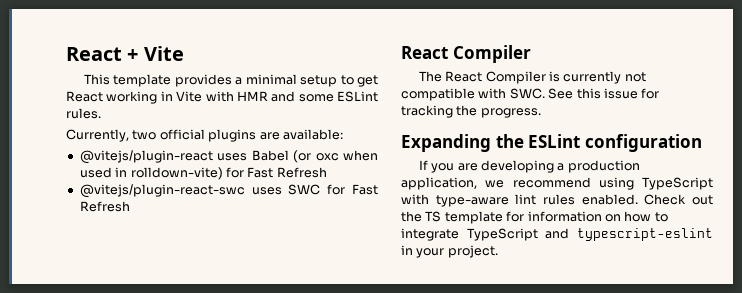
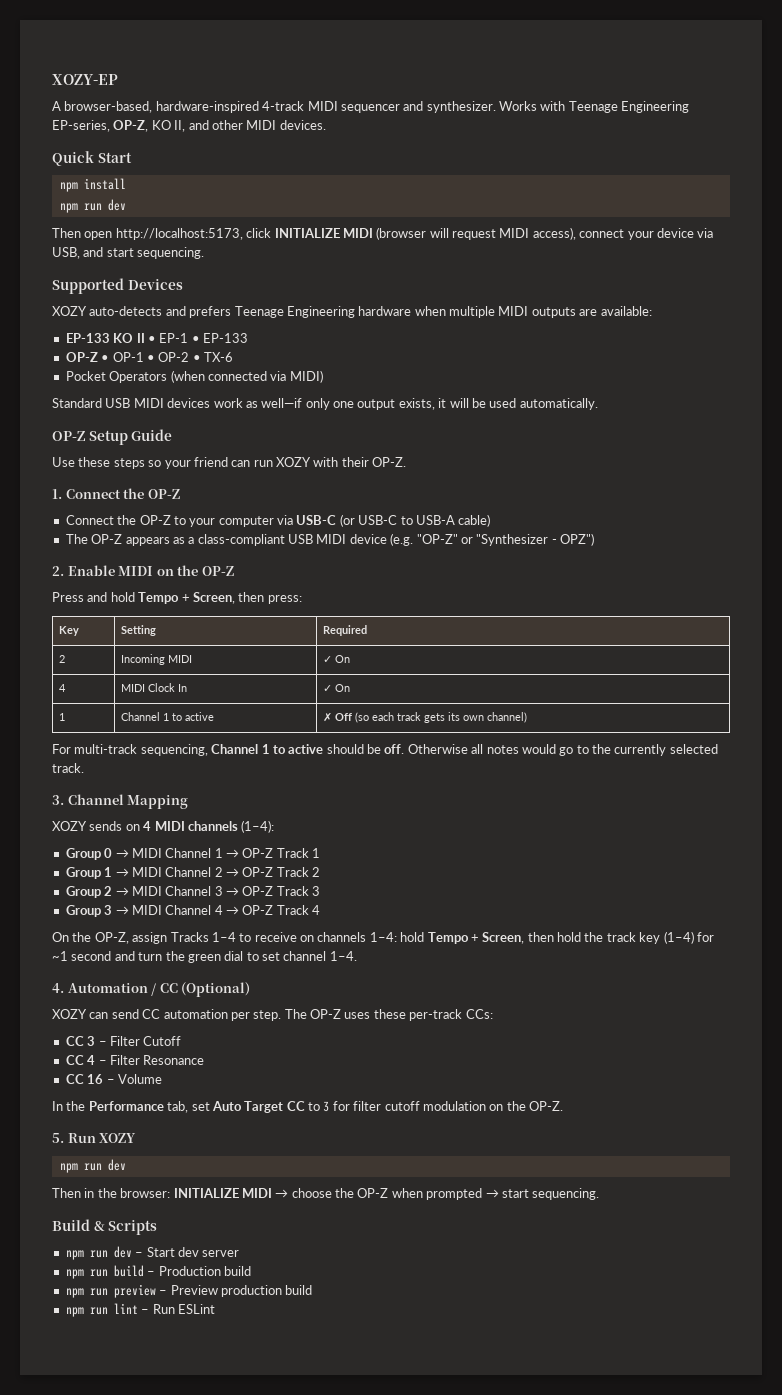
[66,46,184,61] [83,74,378,87] [66,91,378,104] [66,108,101,119] [66,129,343,142] [79,150,378,164] [79,167,327,180] [79,184,378,198] [79,201,130,212] [401,45,531,63] [418,71,646,84] [401,88,660,101] [401,105,541,118] [401,134,702,152] [418,160,640,173] [401,177,713,190] [401,194,713,207] [401,211,668,224] [401,228,713,241] [401,245,498,258] React + Vite // This template provides a minimal setup to get React working in Vite with HMR and some ESLint rules. // Currently, two official plugins are available: // @vitejs/plugin-react uses Babel (or oxc when used in rolldown-vite) for Fast Refresh // @vitejs/plugin-react-swc uses SWC for Fast Refresh // React Compiler // The React Compiler is currently not compatible with SWC. See this issue for tracking the progress. // Expanding the ESLint configuration // If you are developing a production application, we recommend using TypeScript with type-aware lint rules enabled. Check out the TS template for information on how to integrate TypeScript and typescript-eslint in your project. -> [52,74,118,85] [52,101,690,113] [52,120,326,132] [52,151,132,166] [59,178,126,192] [59,199,126,213] [52,227,714,240] [52,247,205,259] [52,278,183,294] [52,306,652,318] [65,333,248,343] [65,352,233,362] [65,370,323,383] [52,398,598,410] [52,429,173,445] [52,457,407,469] [52,488,180,499] [65,514,491,527] [65,533,594,546] [52,565,234,576] [52,592,302,604] [58,626,79,636] [120,625,156,636] [322,625,367,636] [58,655,65,663] [120,654,192,665] [322,655,350,663] [58,684,66,692] [120,683,187,692] [322,684,350,692] [58,713,65,721] [120,712,214,721] [322,712,527,723] [52,744,718,756] [52,763,84,773] [52,794,189,809] [52,820,275,833] [65,848,321,860] [65,867,321,879] [65,886,321,898] [65,905,321,917] [52,931,714,944] [52,951,357,963] [52,982,251,997] [52,1009,493,1021] [65,1036,182,1046] [65,1055,205,1065] [65,1074,162,1084] [52,1101,563,1113] [52,1133,137,1143] [59,1159,126,1173] [52,1188,600,1200] [52,1219,158,1235] [65,1246,240,1260] [65,1265,251,1279] [65,1284,313,1298] [65,1303,215,1317] XOZY-EP // A browser-based, hardware-inspired 4-track MIDI sequencer and synthesizer. Works with Teenage Engineering EP-series, OP-Z, KO II, and other MIDI devices. // Quick Start // npm install // npm run dev // Then open http://localhost:5173, click INITIALIZE MIDI (browser will request MIDI access), connect your device via USB, and start sequencing. // Supported Devices // XOZY auto-detects and prefers Teenage Engineering hardware when multiple MIDI outputs are available: // EP-133 KO II • EP-1 • EP-133 // OP-Z • OP-1 • OP-2 • TX-6 // Pocket Operators (when connected via MIDI) // Standard USB MIDI devices work as well—if only one output exists, it will be used automatically. // OP-Z Setup Guide // Use these steps so your friend can run XOZY with their OP-Z. // 1. Connect the OP-Z // Connect the OP-Z to your computer via USB-C (or USB-C to USB-A cable) // The OP-Z appears as a class-compliant USB MIDI device (e.g. "OP-Z" or "Synthesizer - OPZ") // 2. Enable MIDI on the OP-Z // Press and hold Tempo + Screen, then press: // Key | Setting | Required // 2 | Incoming MIDI | ✓ On // 4 | MIDI Clock In | ✓ On // 1 | Channel 1 to active | ✗ Off (so each track gets its own channel) // For multi-track sequencing, Channel 1 to active should be off. Otherwise all notes would go to the currently selected track. // 3. Channel Mapping // XOZY sends on 4 MIDI channels (1–4): // Group 0 → MIDI Channel 1 → OP-Z Track 1 // Group 1 → MIDI Channel 2 → OP-Z Track 2 // Group 2 → MIDI Channel 3 → OP-Z Track 3 // Group 3 → MIDI Channel 4 → OP-Z Track 4 // On the OP-Z, assign Tracks 1–4 to receive on channels 1–4: hold Tempo + Screen, then hold the track key (1–4) for ~1 second and turn the green dial to set channel 1–4. // 4. Automation / CC (Optional) // XOZY can send CC automation per step. The OP-Z uses these per-track CCs: // CC 3 – Filter Cutoff // CC 4 – Filter Resonance // CC 16 – Volume // In the Performance tab, set Auto Target CC to 3 for filter cutoff modulation on the OP-Z. // 5. Run XOZY // npm run dev // Then in the browser: INITIALIZE MIDI → choose the OP-Z when prompted → start sequencing. // Build & Scripts // npm run dev – Start dev server // npm run build – Production build // npm run preview – Preview production build // npm run lint – Run ESLint

